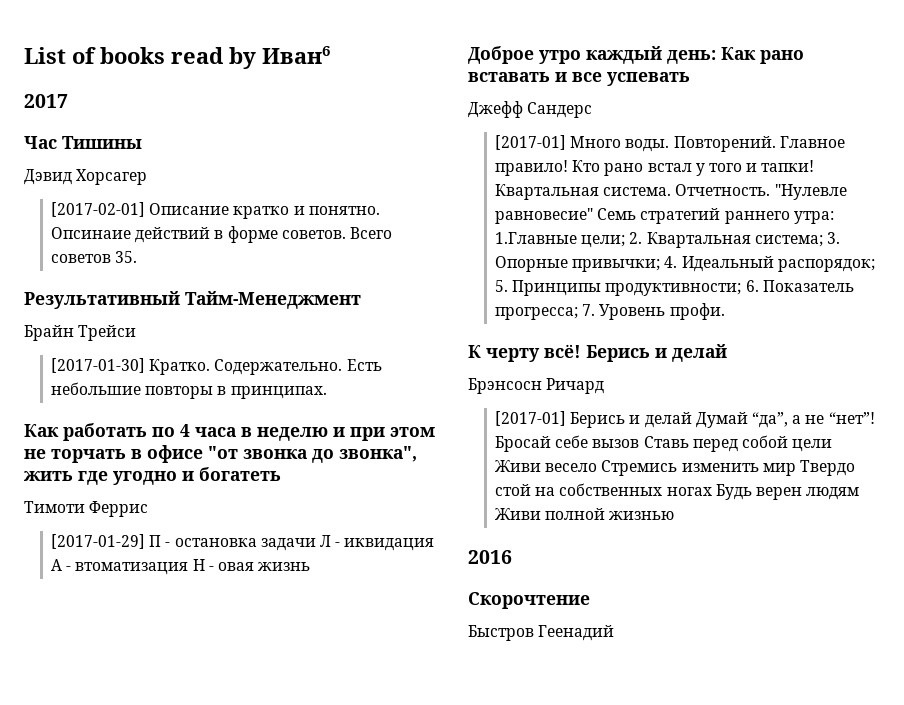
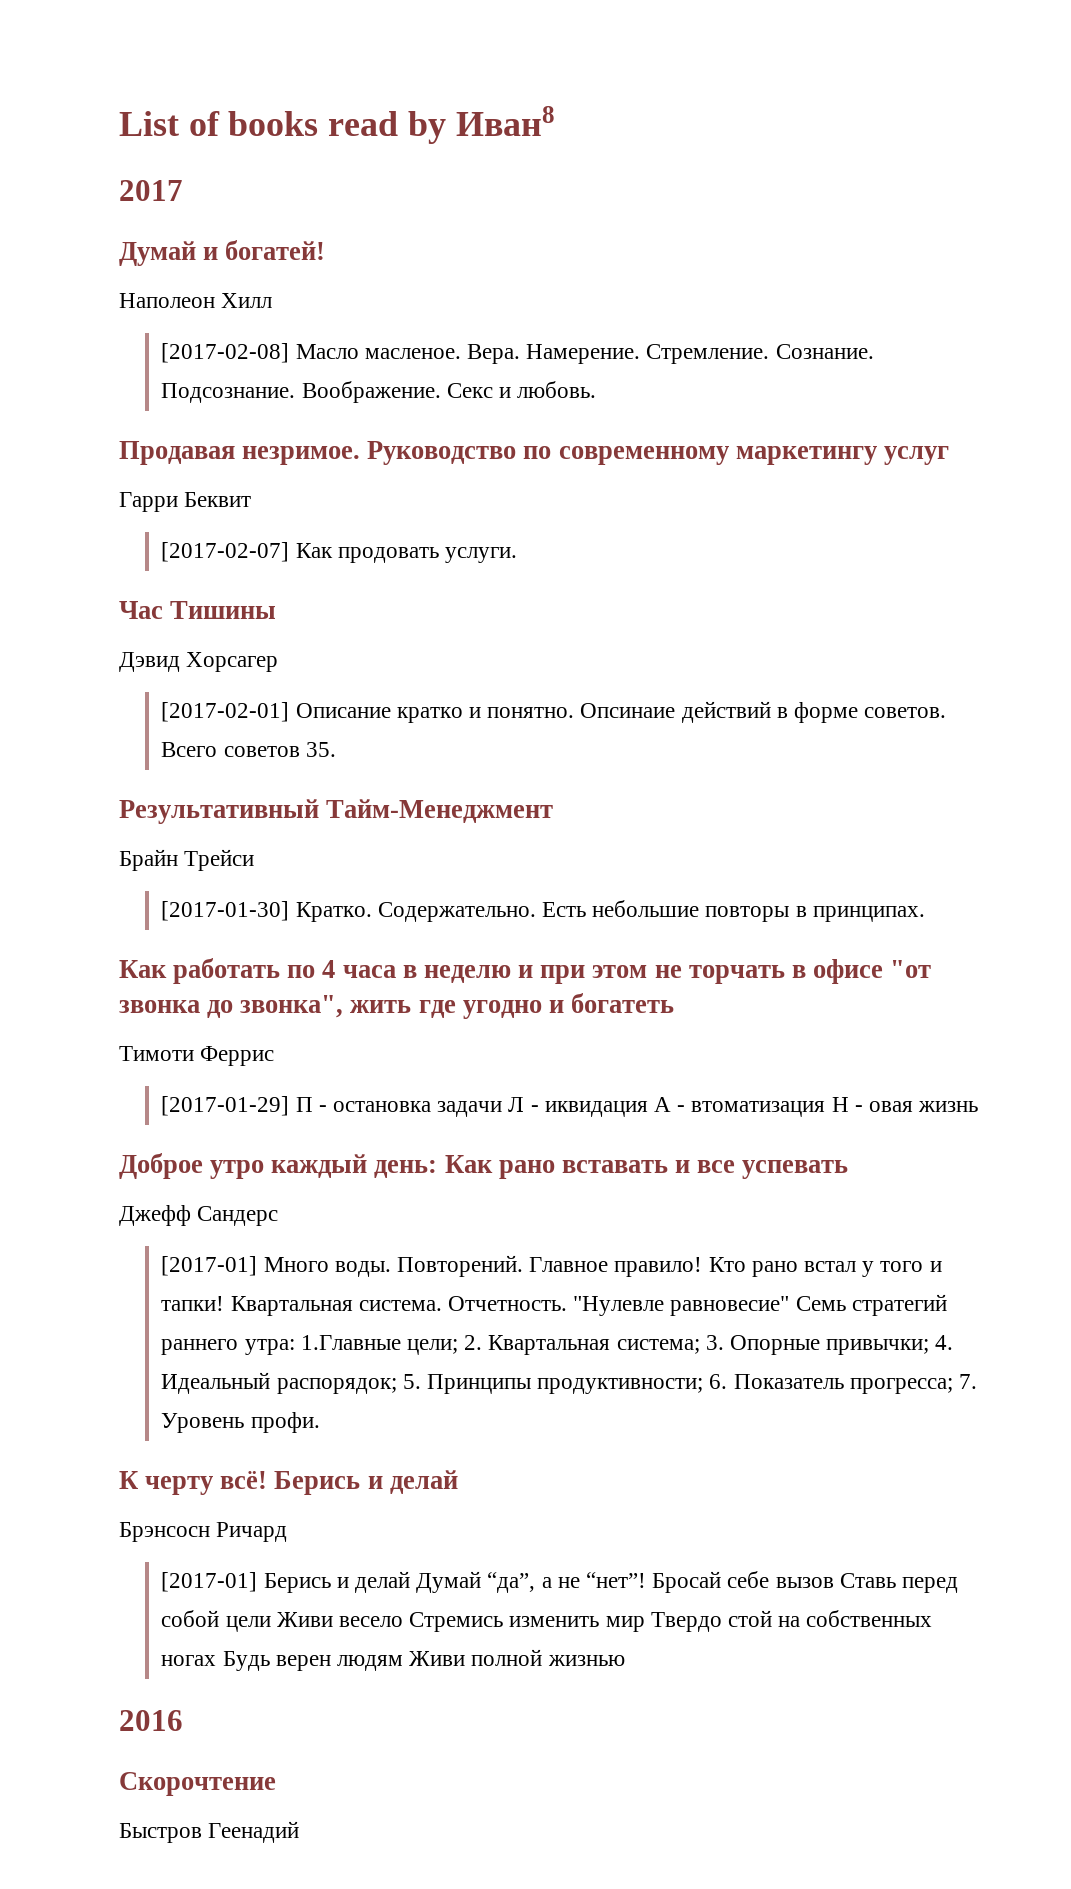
[262,46,330,64] Иван6 -> [455,106,555,136] Иван8
(68, 101) none -> [119,240,326,266] [119,293,273,308] [161,343,874,364] [161,381,597,403] [119,441,949,465] [119,492,252,512] [161,542,517,563] // Думай и богатей! // Наполеон Хилл // [2017-02-08] Масло масленое. Вера. Намерение. Стремление. Сознание. Подсознание. Воображение. Секс и любовь. // Продавая незримое. Руководство по современному маркетингу услуг // Гарри Беквит // [2017-02-07] Как продовать услуги.

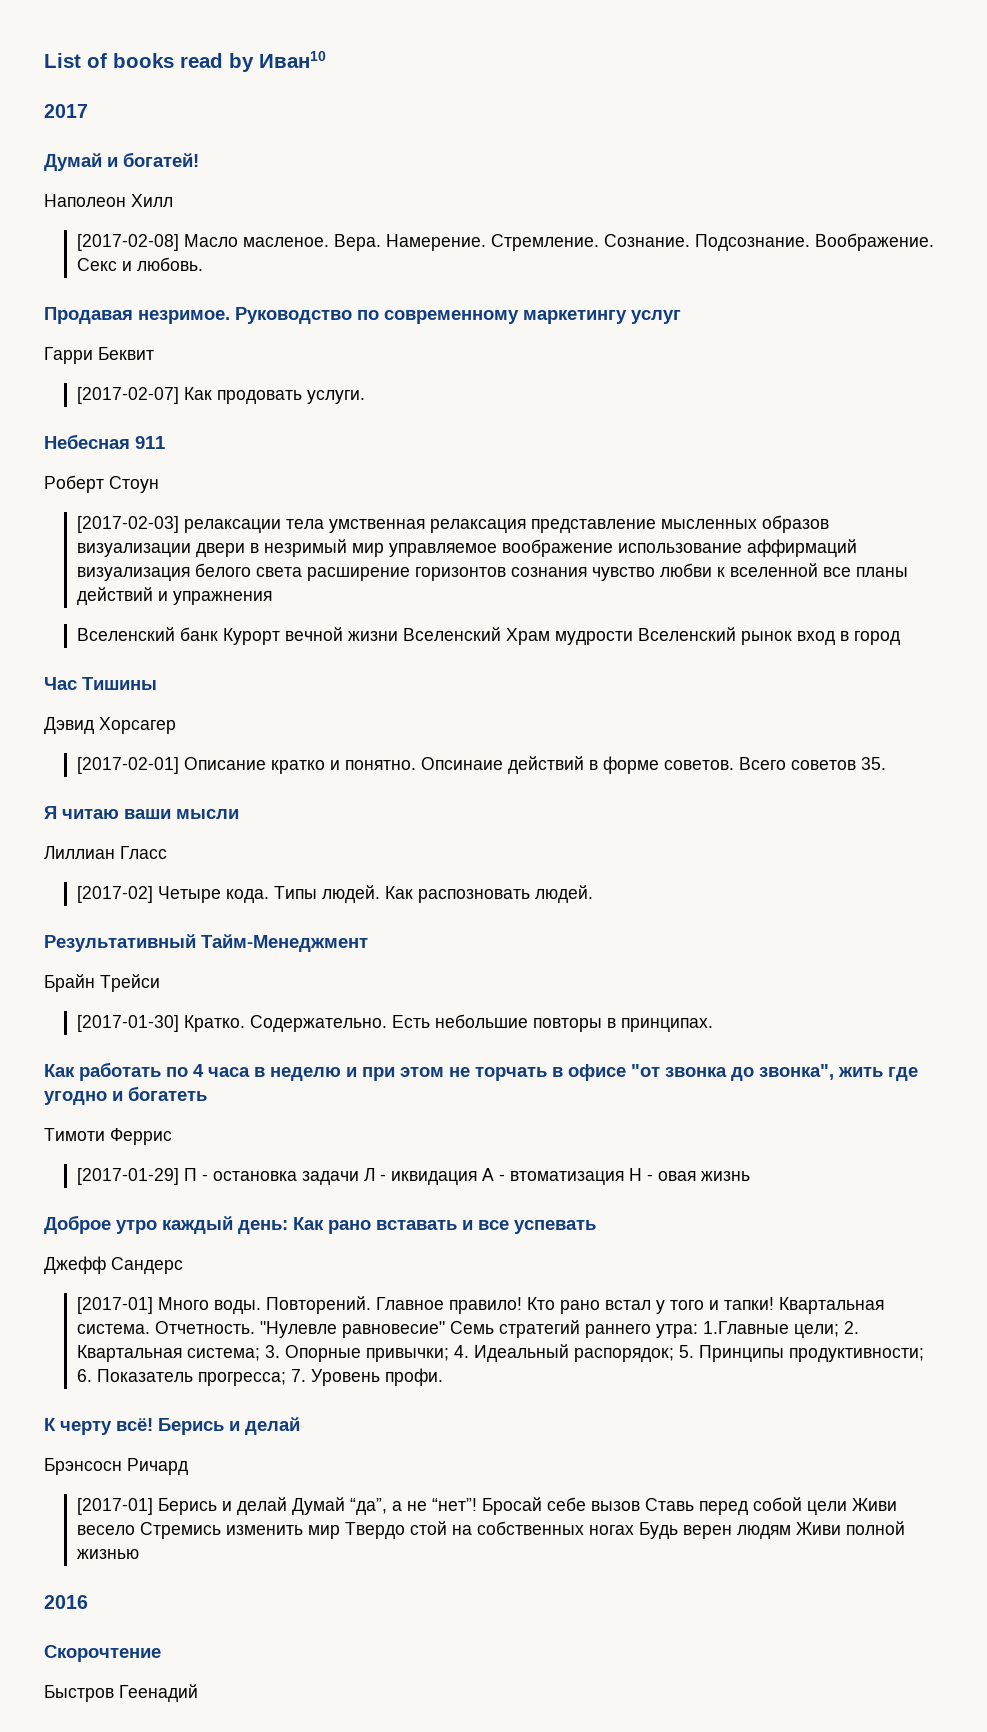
[455,106,555,136] Иван8 -> [259,51,326,68] Иван10
(517, 555) none -> [44,434,165,449] [44,475,159,493] [76,515,829,533] [76,539,857,557] [76,563,908,581] [76,587,272,605] [76,627,900,645] // Небесная 911 // Роберт Стоун // [2017-02-03] релаксации тела умственная релаксация представление мысленных образов визуализации двери в незримый мир управляемое воображение использование аффирмаций визуализация белого света расширение горизонтов сознания чувство любви к вселенной все планы действий и упражнения // Вселенский банк Курорт вечной жизни Вселенский Храм мудрости Вселенский рынок вход в город
(336, 749) none -> [44,806,239,819] [44,846,167,859] [76,885,593,903] // Я читаю ваши мысли // Лиллиан Гласс // [2017-02] Четыре кода. Типы людей. Как распозновать людей.

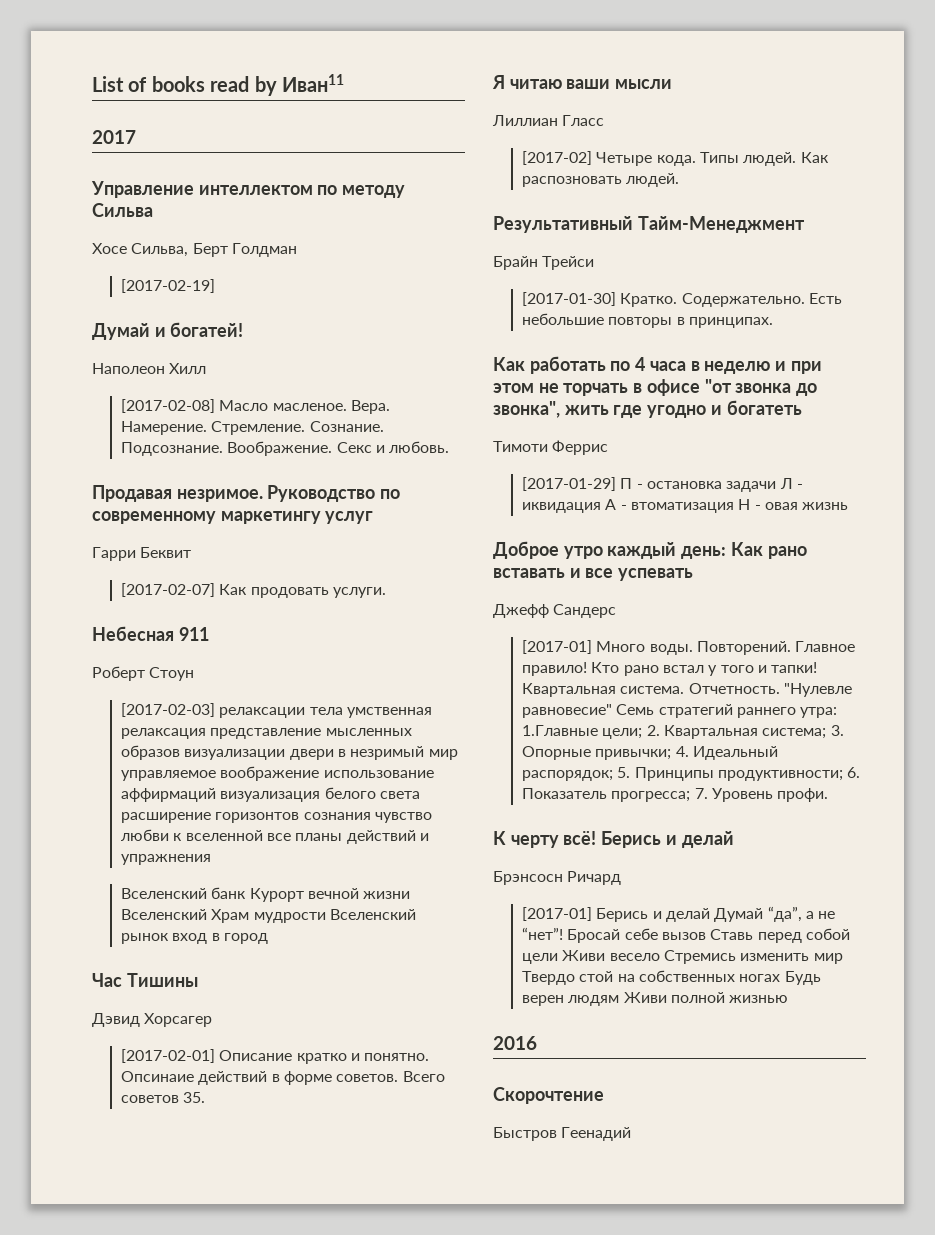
[259,51,326,68] Иван10 -> [282,74,344,92] Иван11
(88, 111) none -> [91,181,406,198] [92,203,153,217] [92,243,297,257] [121,279,216,293] // Управление интеллектом по методу Сильва // Хосе Сильва, Берт Голдман // [2017-02-19]

